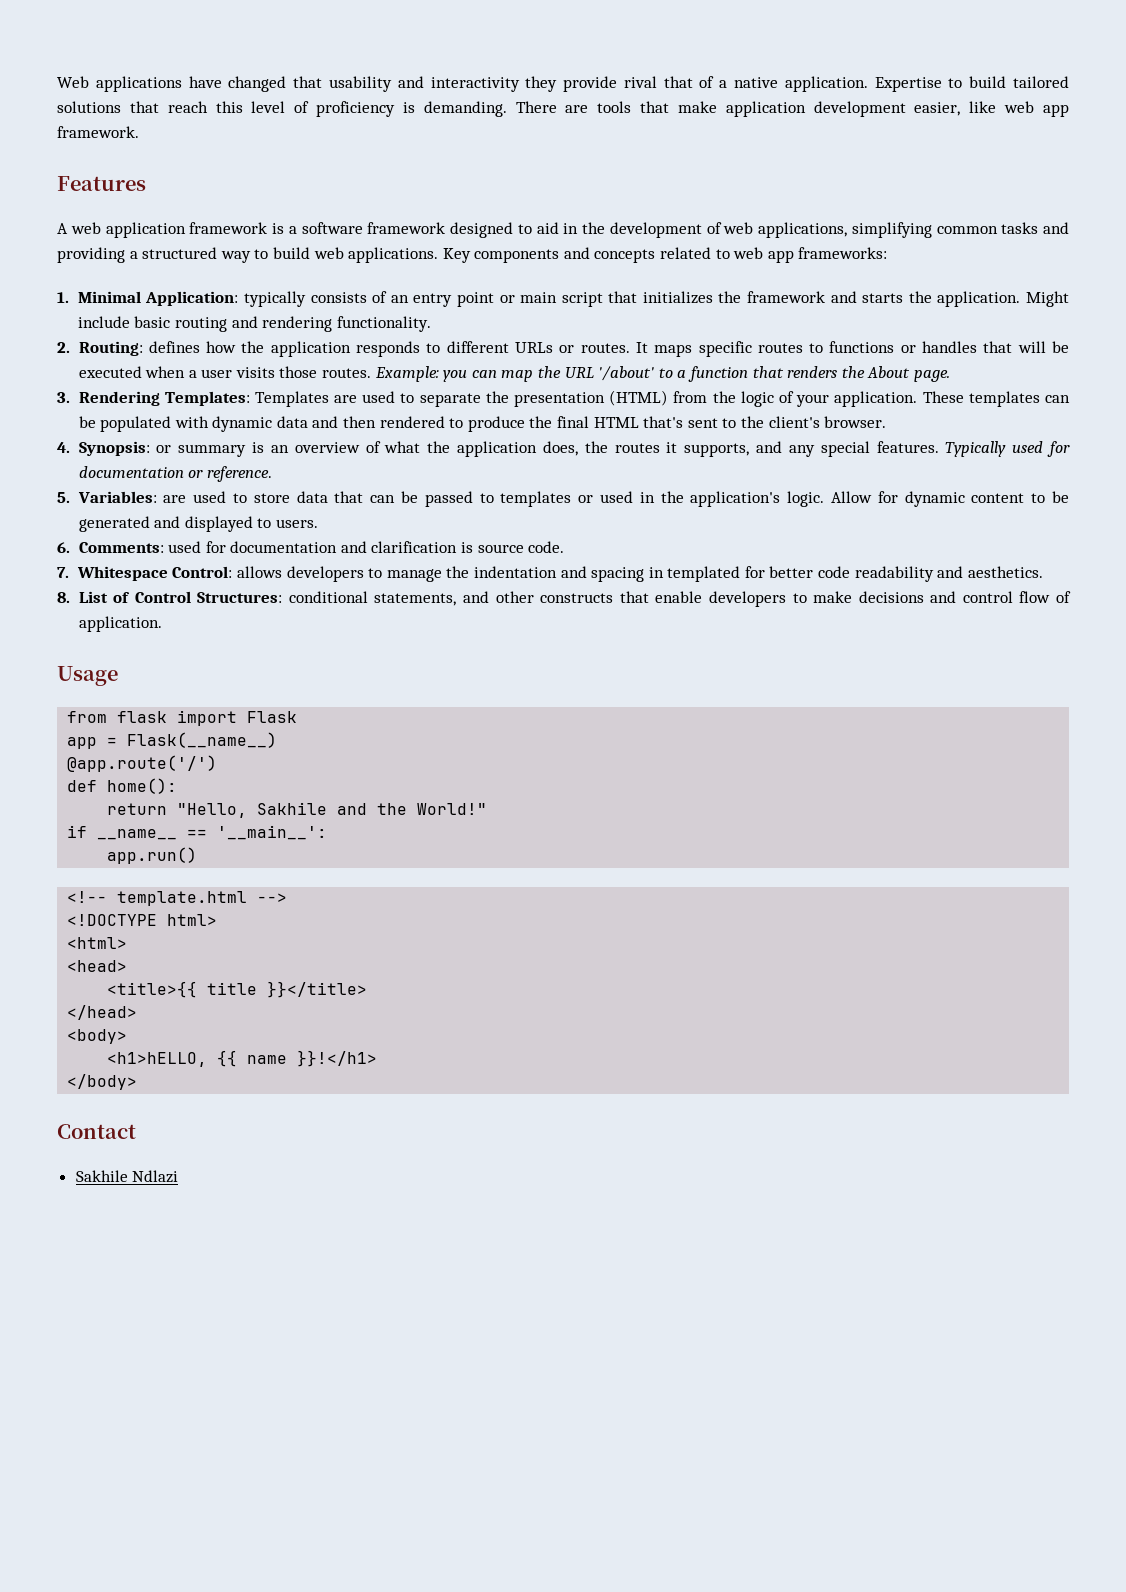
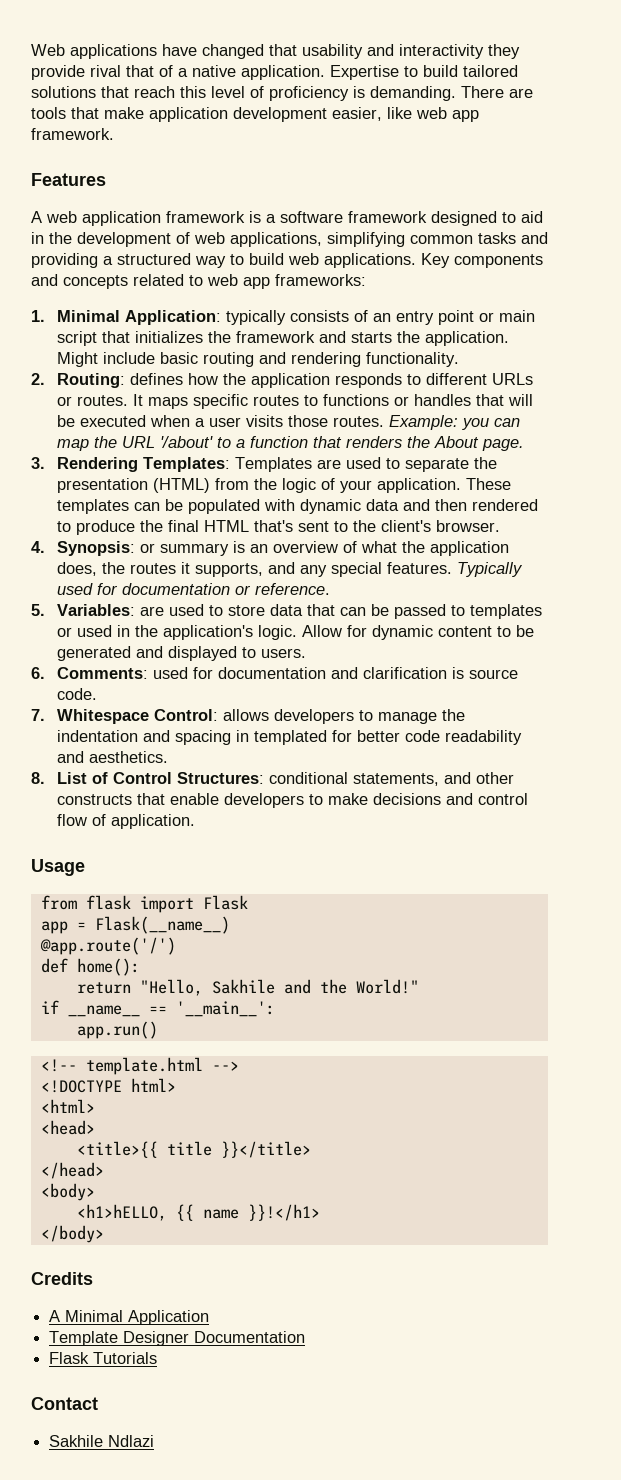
(138, 1082) none -> [31,1272,93,1285] [49,1310,210,1325] [49,1331,306,1346] [49,1352,158,1364] // Credits // A Minimal Application // Template Designer Documentation // Flask Tutorials

